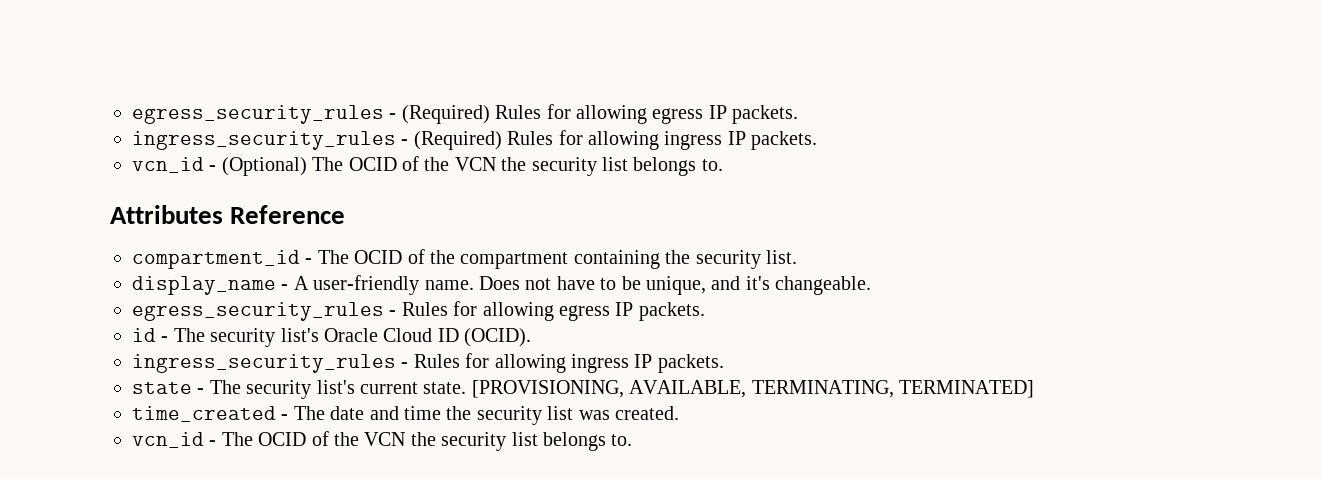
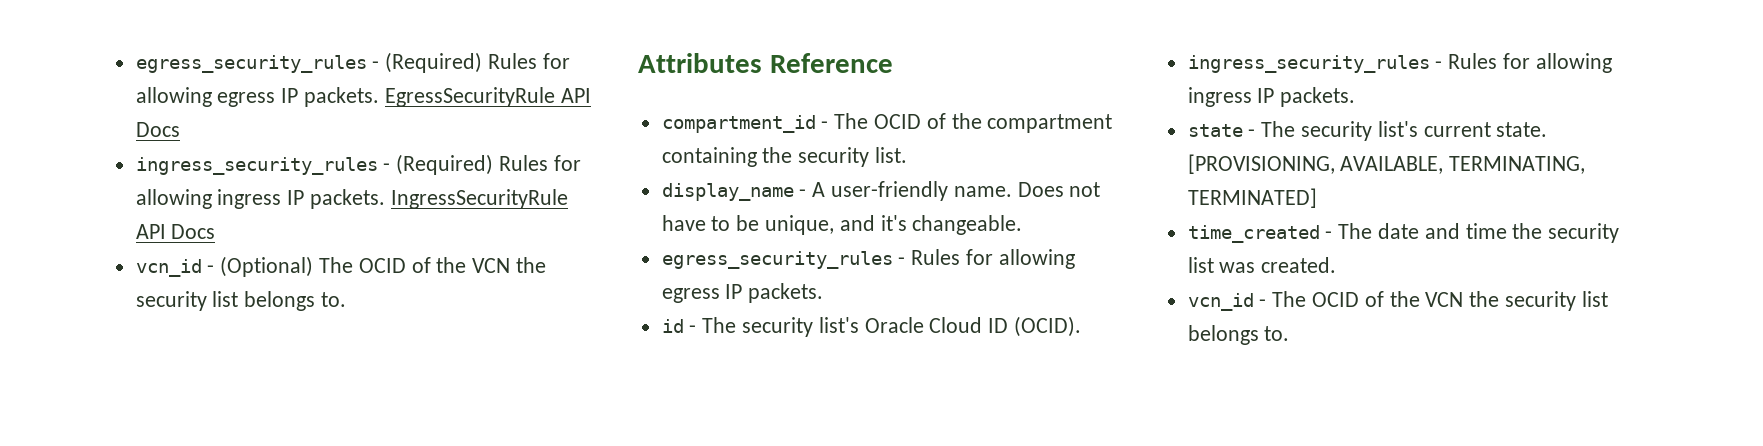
(799, 114) none -> [384,87,591,107] [135,122,180,137] EgressSecurityRule API Docs
(818, 140) none -> [390,189,568,209] [135,224,216,239] IngressSecurityRule API Docs

